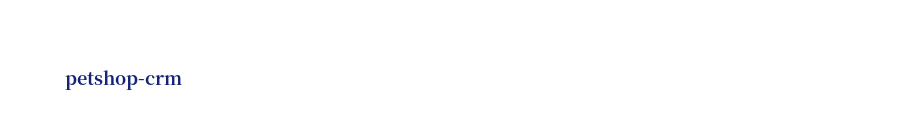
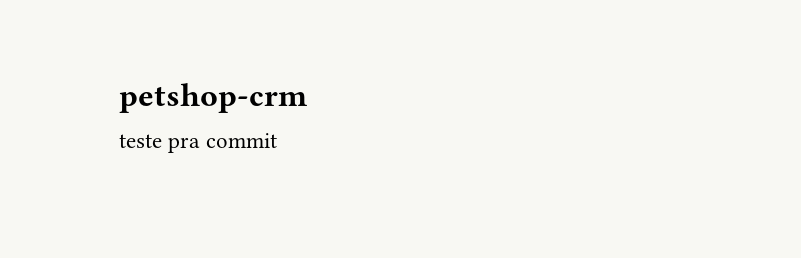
(182, 80) none -> [119,133,278,153] // teste pra commit

